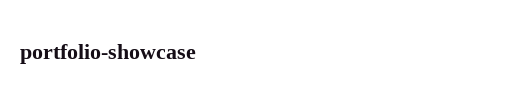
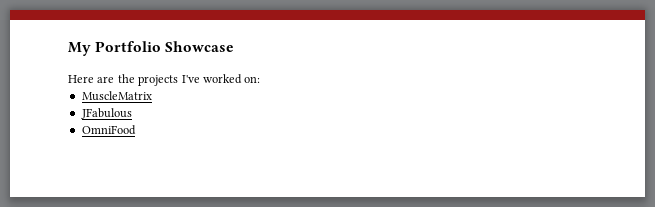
[20,44,196,64] portfolio-showcase -> [68,41,235,56] [68,74,261,86] [81,91,152,101] [80,108,132,119] [81,125,136,135] My Portfolio Showcase // Here are the projects I've worked on: // MuscleMatrix // JFabulous // OmniFood

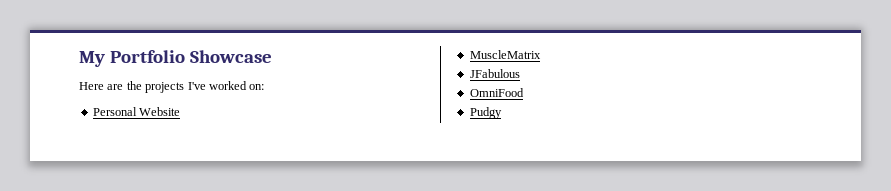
(261, 79) none -> [92,107,181,116] // Personal Website
(136, 130) none -> [469,107,502,119] // Pudgy

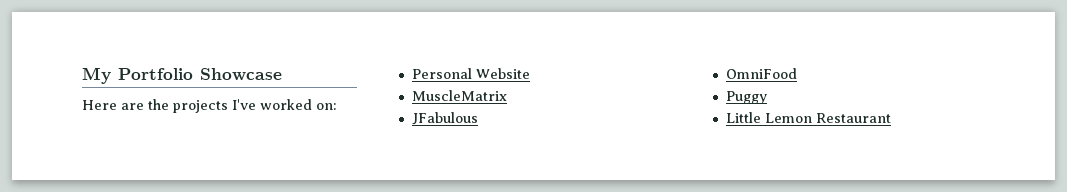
[469,107,502,119] Pudgy -> [725,91,767,104] [725,112,891,123] Puggy // Little Lemon Restaurant

